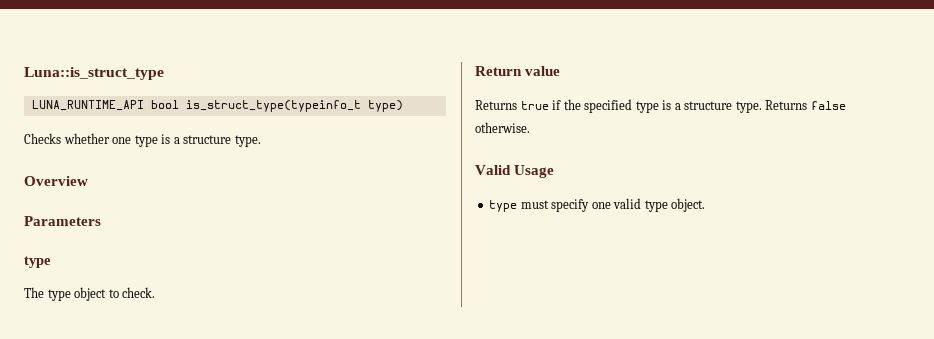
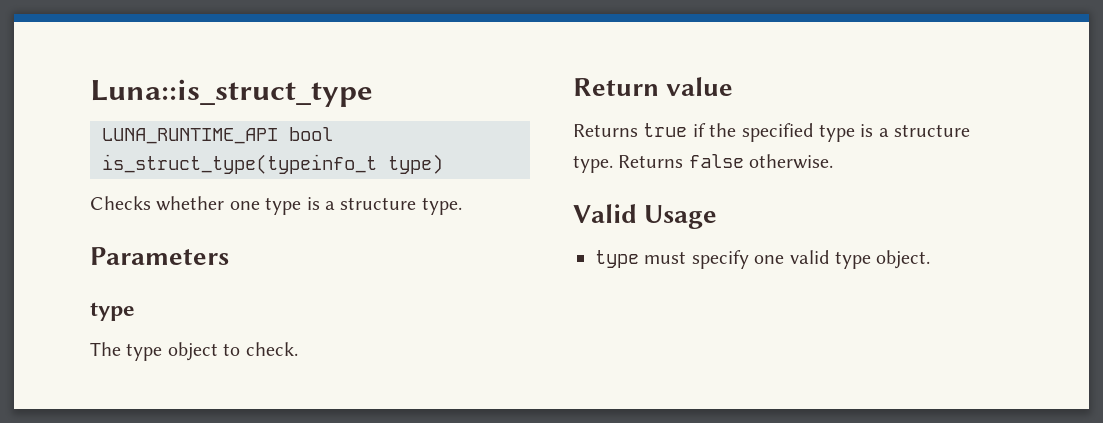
[24,176,88,186] // Overview -> (462, 206) none

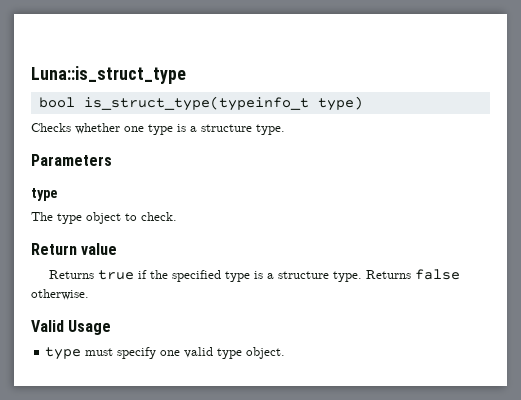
[102,128,278,144] LUNA_RUNTIME_API -> (186, 75) none

